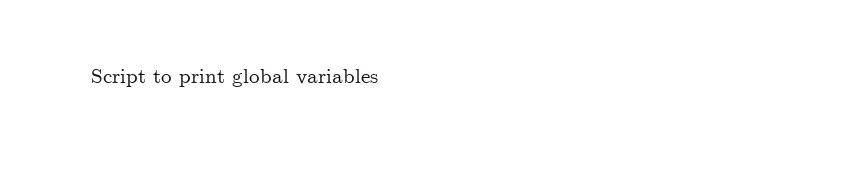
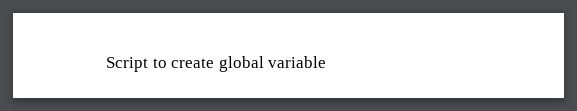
[179,69,378,87] print global variables -> [171,56,327,72] create global variable

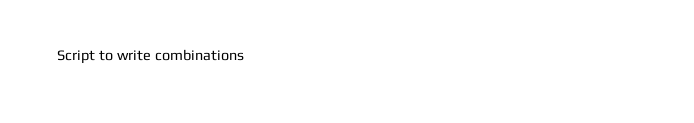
[171,56,327,72] create global variable -> [116,49,244,61] write combinations

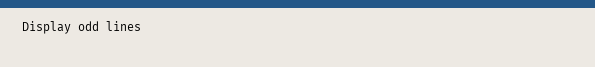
[57,49,244,64] Script to write combinations -> [22,21,141,34] Display odd lines

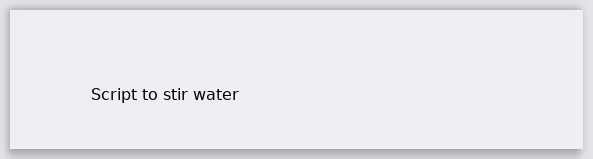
[22,21,141,34] Display odd lines -> [91,88,239,103] Script to stir water

